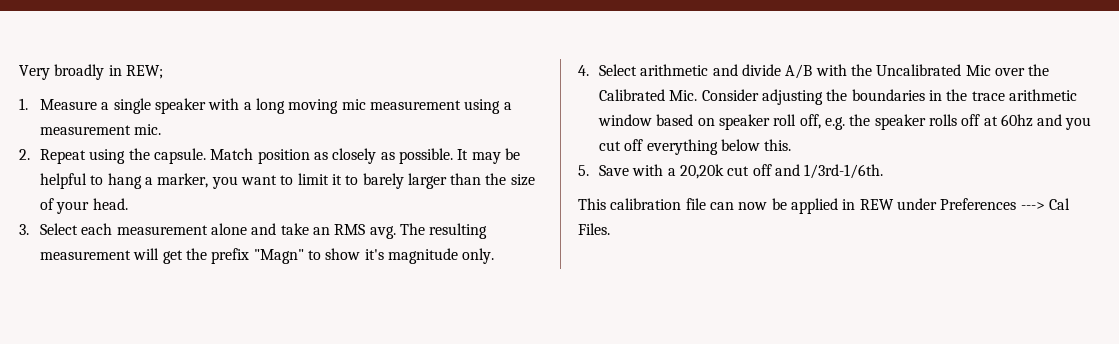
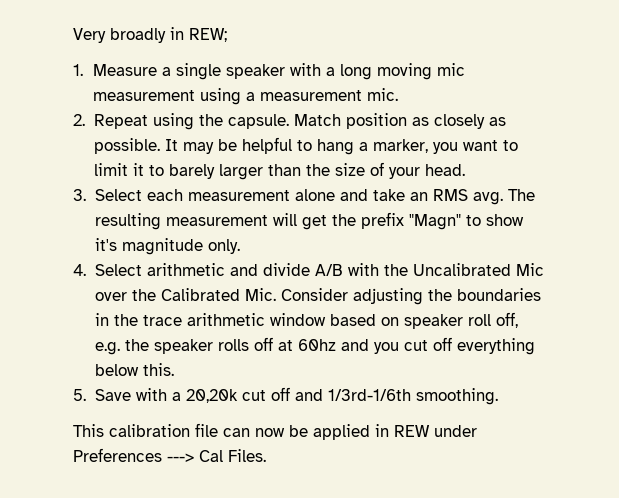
[804,164,884,179] 1/3rd-1/6th. -> [327,388,498,405] 1/3rd-1/6th smoothing.

